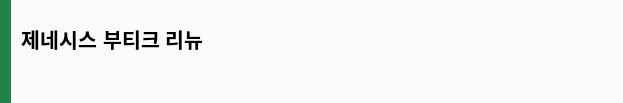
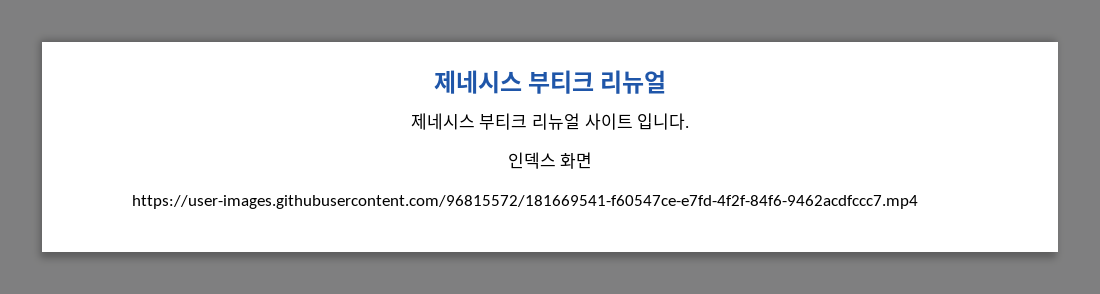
[21,30,204,50] 제네시스 부티크 리뉴 -> [433,70,667,94] [410,113,690,130] [507,152,593,169] [132,195,918,209] 제네시스 부티크 리뉴얼 // 제네시스 부티크 리뉴얼 사이트 입니다. // 인덱스 화면 // https://user-images.githubusercontent.com/96815572/181669541-f60547ce-e7fd-4f2f-84f6-9462acdfccc7.mp4

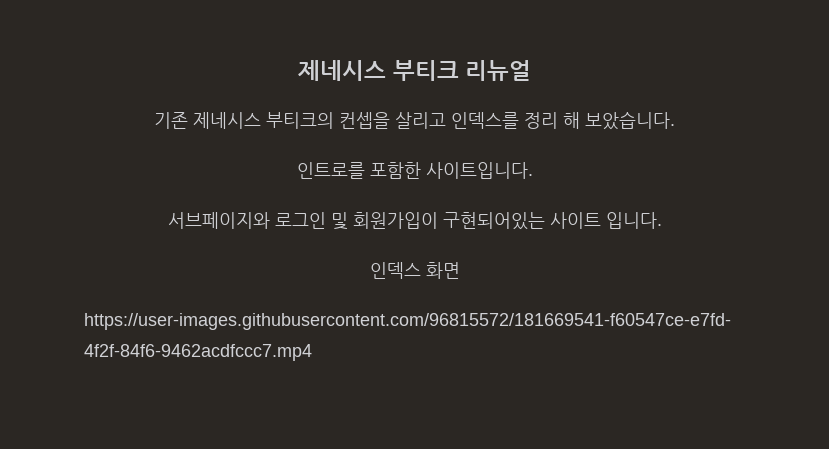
[410,113,580,130] 제네시스 부티크 리뉴얼 -> [154,111,675,130] [296,162,533,179] [167,212,545,230] 기존 제네시스 부티크의 컨셉을 살리고 인덱스를 정리 해 보았습니다. // 인트로를 포함한 사이트입니다. // 서브페이지와 로그인 및 회원가입이 구현되어있는

